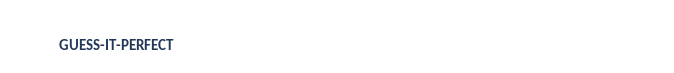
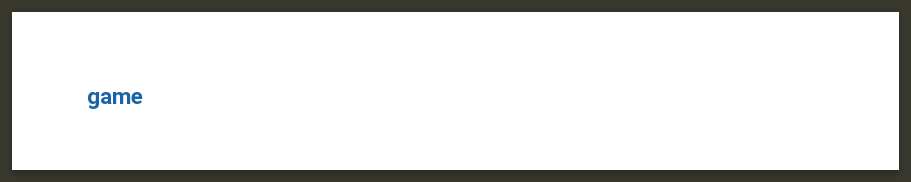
[59,39,174,50] GUESS-IT-PERFECT -> [87,92,143,109] game

